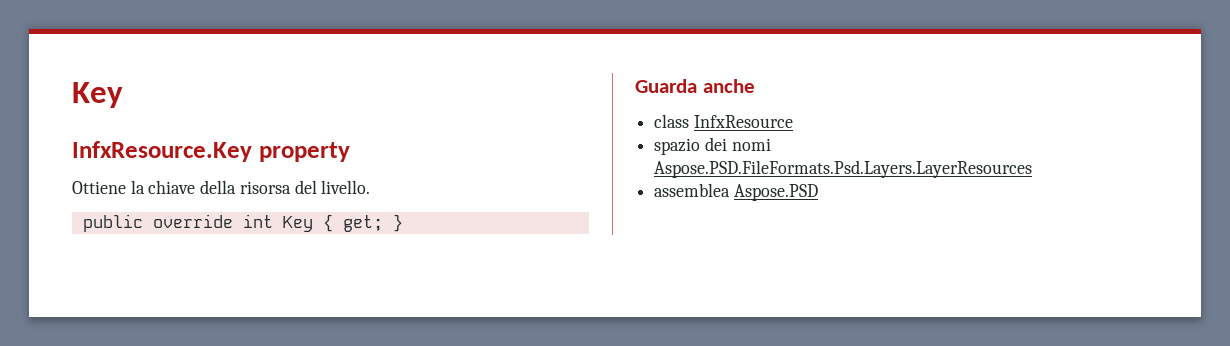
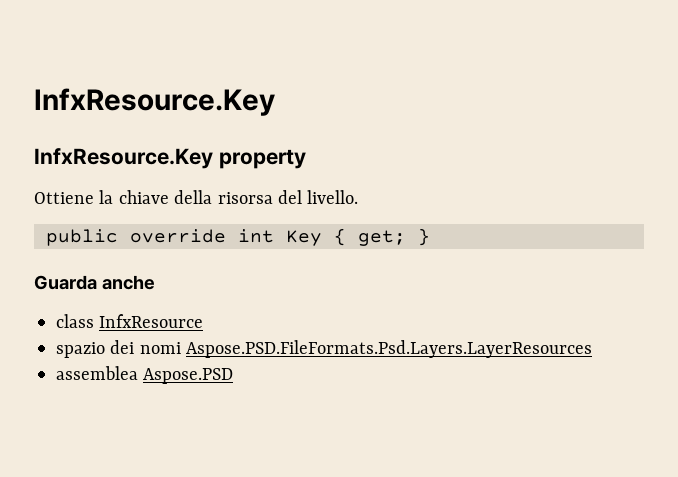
[72,82,123,108] Key -> [34,88,275,116] InfxResource.Key

